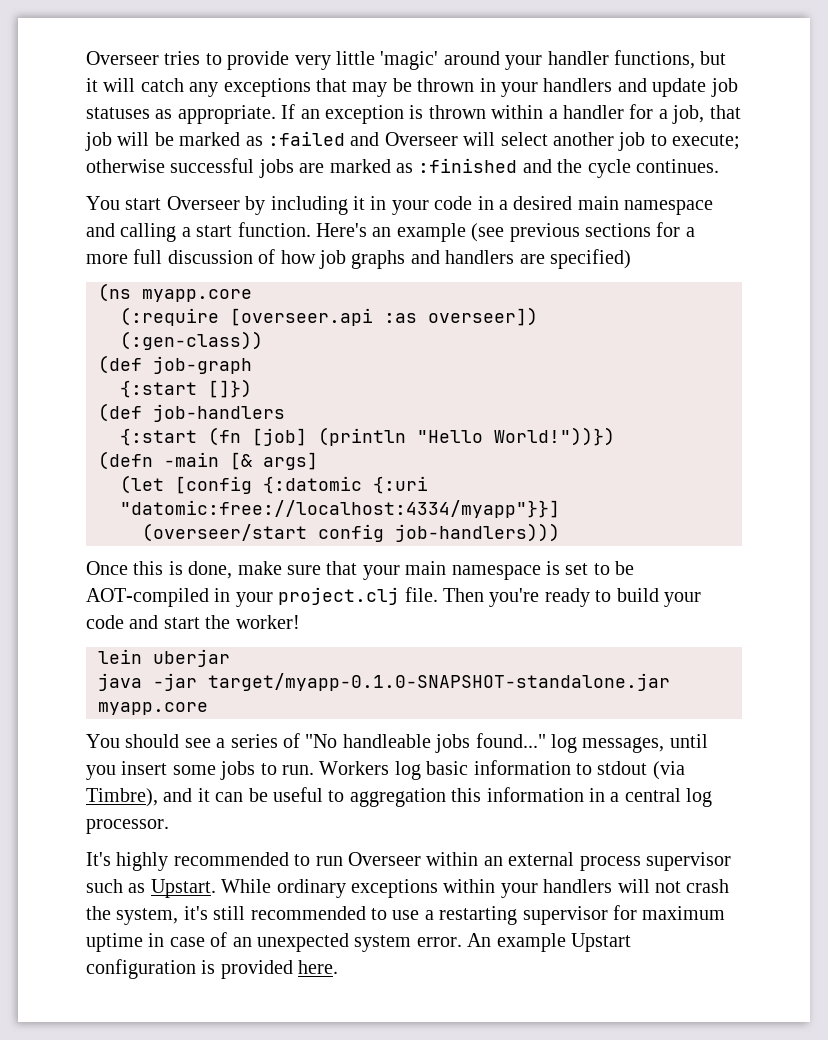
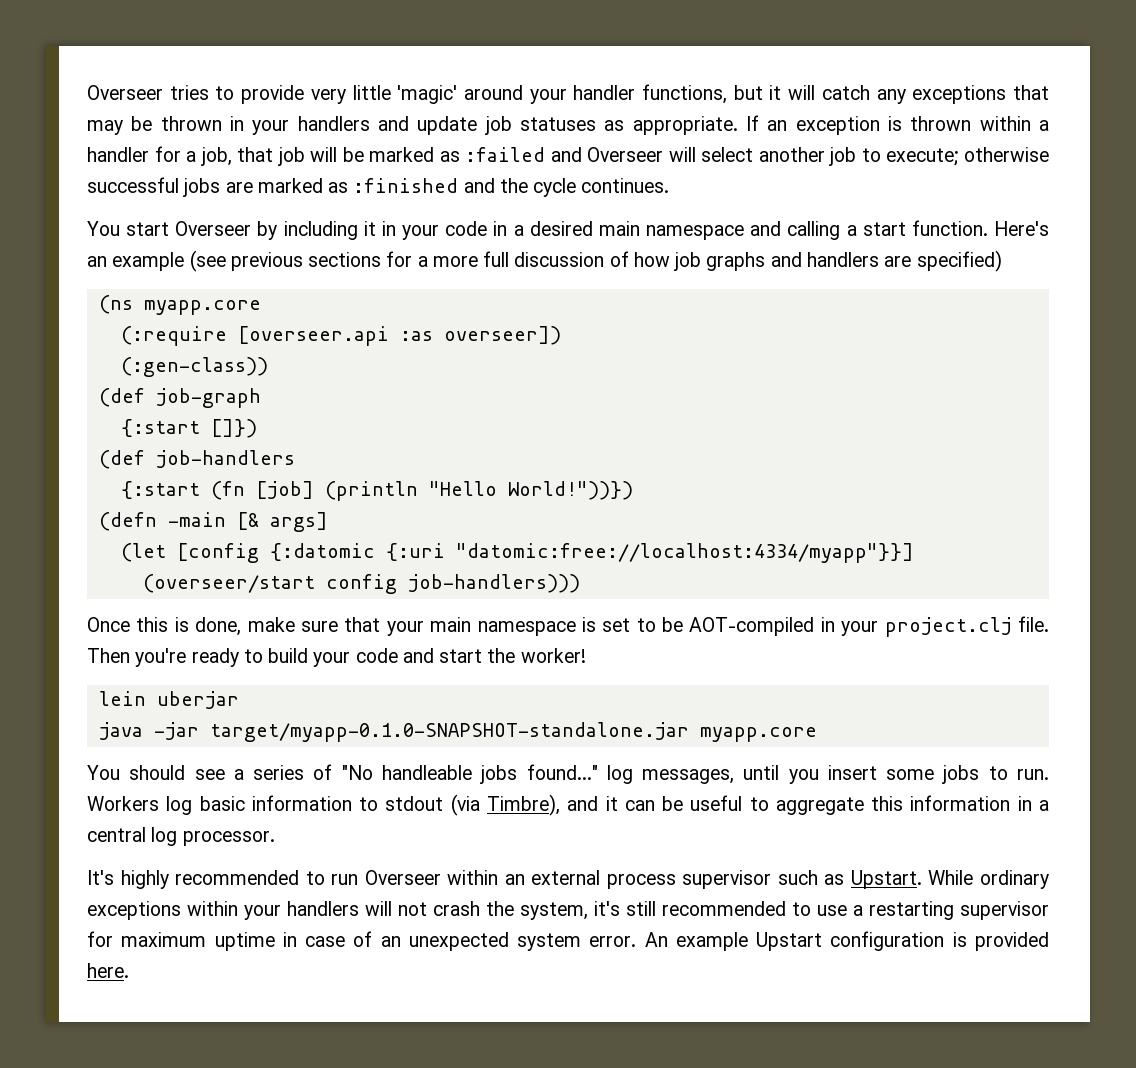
[349,788,446,807] aggregation -> [775,797,864,815] aggregate

